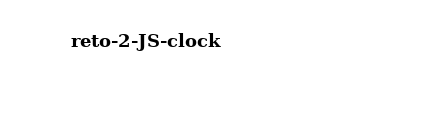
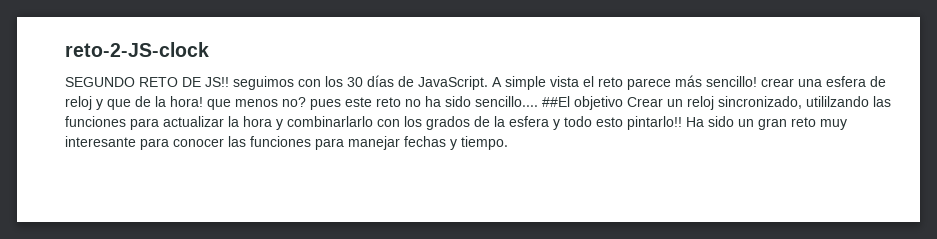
(221, 42) none -> [65,75,886,90] [65,96,891,110] [65,116,847,130] [65,136,508,150] // SEGUNDO RETO DE JS!! seguimos con los 30 días de JavaScript. A simple vista el reto parece más sencillo! crear una esfera de reloj y que de la hora! que menos no? pues este reto no ha sido sencillo.... ##El objetivo Crear un reloj sincronizado, utililzando las funciones para actualizar la hora y combinarlarlo con los grados de la esfera y todo esto pintarlo!! Ha sido un gran reto muy interesante para conocer las funciones para manejar fechas y tiempo.

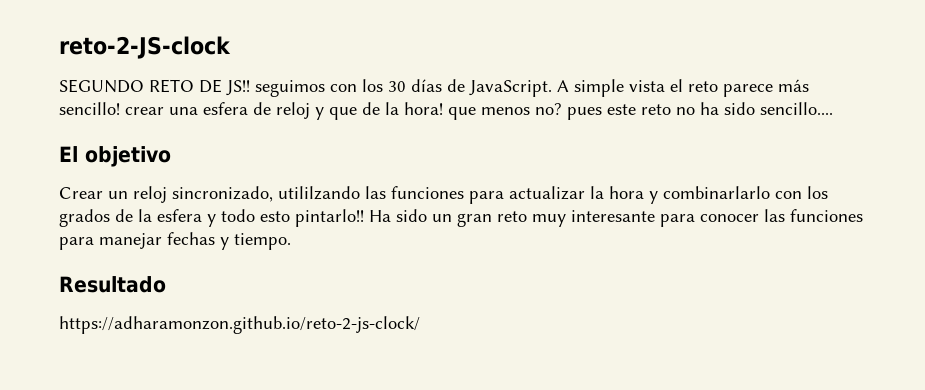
[542,96,570,107] ##El -> [59,146,78,162] // El
(623, 103) none -> (171, 156) //
(508, 143) none -> [59,276,166,293] [59,316,420,334] // Resultado // https://adharamonzon.github.io/reto-2-js-clock/

